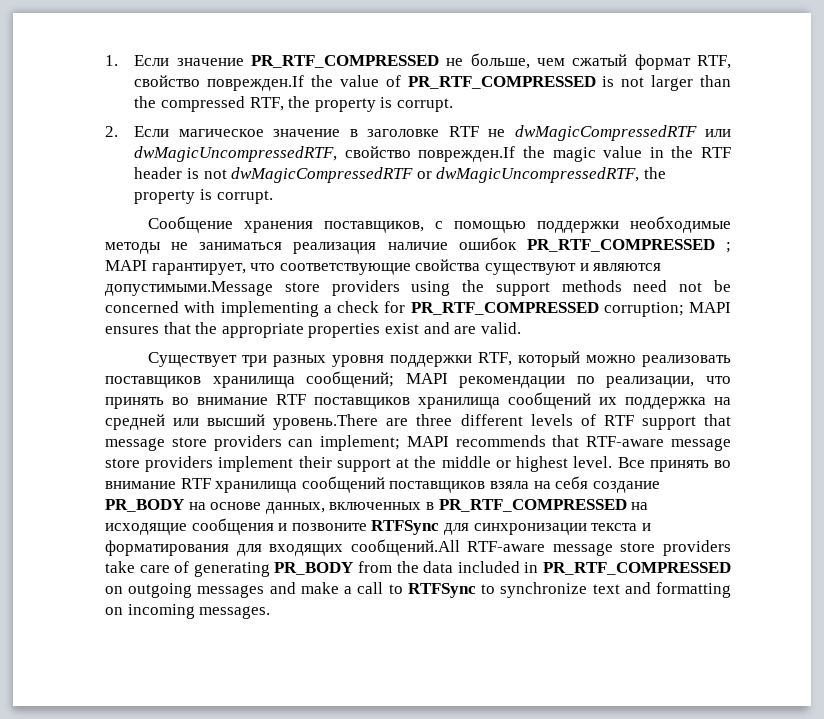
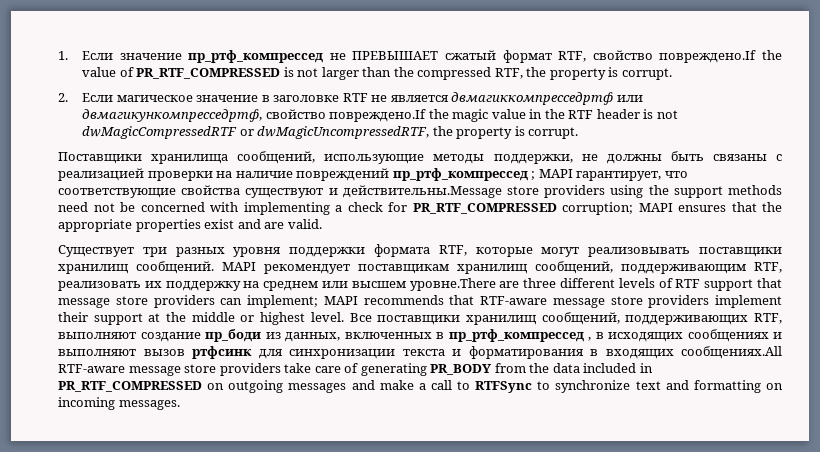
[250,53,565,69] PR_RTF_COMPRESSED не больше, чем -> [188,50,439,63] пр_ртф_компрессед не ПРЕВЫШАЕТ
[207,75,305,91] поврежден.If -> [659,50,757,63] повреждено.If
[514,125,731,141] [134,146,516,162] dwMagicCompressedRTF или dwMagicUncompressedRTF, свойство поврежден.If -> [390,92,643,105] [82,109,427,122] является двмагиккомпресседртф или двмагикункомпресседртф, свойство повреждено.If
[147,216,731,233] [105,237,715,254] Сообщение хранения поставщиков, с помощью поддержки необходимые методы не заниматься реализация наличие ошибок PR_RTF_COMPRESSED -> [58,151,783,164] [58,168,528,181] Поставщики хранилища сообщений, использующие методы поддержки, не должны быть связаны с реализацией проверки на наличие повреждений пр_ртф_компрессед
[593,263,662,271] [105,281,273,296] являются допустимыми.Message -> [342,185,502,198] действительны.Message
[477,351,731,367] [105,371,731,388] [105,392,731,409] [105,414,379,430] RTF, который можно реализовать поставщиков хранилища сообщений; MAPI рекомендации по реализации, что принять во внимание RTF поставщиков хранилища сообщений их поддержка на средней или высший уровень.There -> [374,244,782,257] [58,261,782,274] [58,278,496,291] формата RTF, которые могут реализовывать поставщики хранилищ сообщений. MAPI рекомендует поставщикам хранилищ сообщений, поддерживающим RTF, реализовать их поддержку на среднем или высшем уровне.There
[649,460,731,472] [105,476,660,493] [105,499,649,514] [105,518,440,535] принять во внимание RTF хранилища сообщений поставщиков взяла на себя создание PR_BODY на основе данных, включенных в PR_RTF_COMPRESSED на исходящие сообщения и позвоните RTFSync -> [377,312,782,325] [58,329,782,342] [58,346,252,359] поставщики хранилищ сообщений, поддерживающих RTF, выполняют создание пр_боди из данных, включенных в пр_ртф_компрессед , в исходящих сообщениях и выполняют вызов ртфсинк
[236,539,460,556] для входящих сообщений.All -> [590,346,782,359] в входящих сообщениях.All

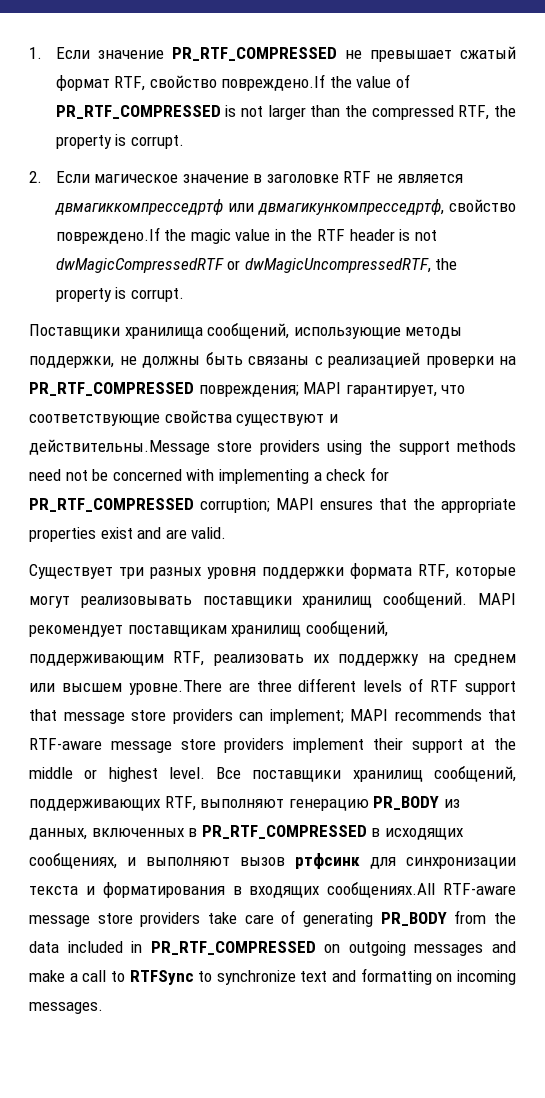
[188,50,439,63] пр_ртф_компрессед не ПРЕВЫШАЕТ -> [171,47,452,62] PR_RTF_COMPRESSED не превышает
[235,168,536,181] наличие повреждений пр_ртф_компрессед ; -> [29,382,299,397] PR_RTF_COMPRESSED повреждения;
[140,329,261,342] создание пр_боди -> [288,796,440,811] генерацию PR_BODY
[448,329,591,342] пр_ртф_компрессед , -> [201,825,367,839] PR_RTF_COMPRESSED
[687,329,769,342] сообщениях -> [29,853,117,869] сообщениях,

